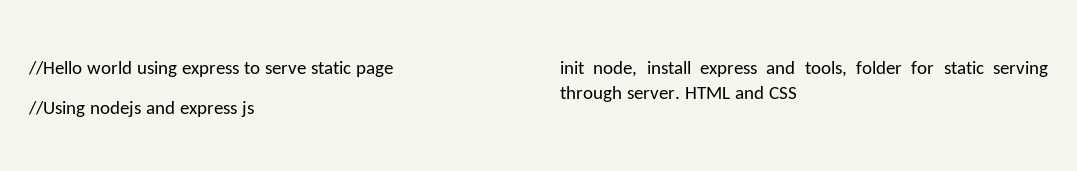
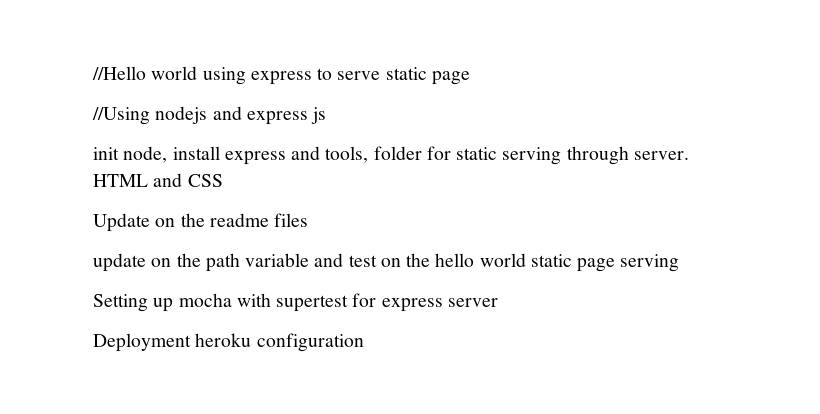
(797, 93) none -> [93,213,309,232] [93,253,680,272] [93,293,498,312] [93,333,364,352] // Update on the readme files // update on the path variable and test on the hello world static page serving // Setting up mocha with supertest for express server // Deployment heroku configuration

